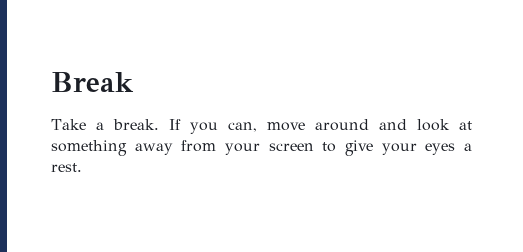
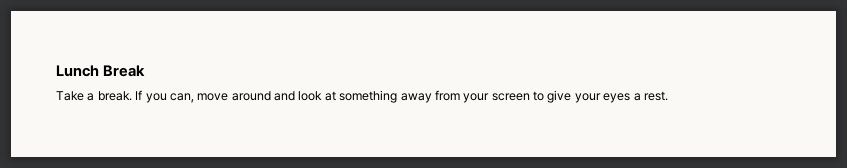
(51, 82) none -> [56,65,99,77] Lunch

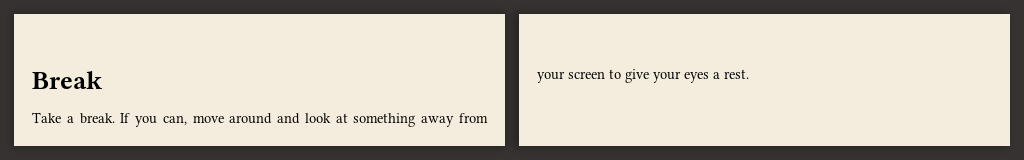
[56,65,99,77] Lunch -> (32, 80) none

